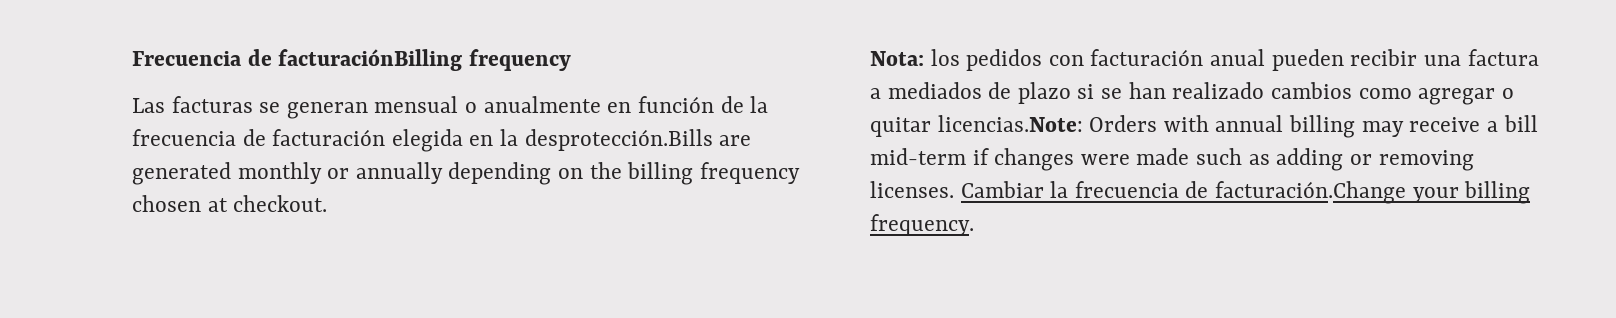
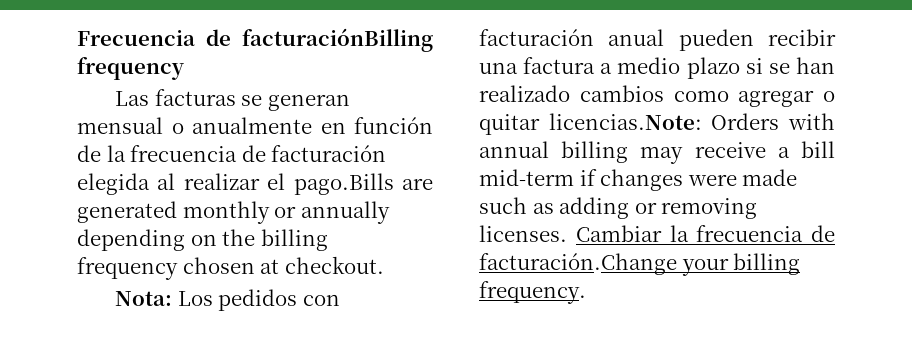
[469,129,713,151] en la desprotección.Bills -> [157,173,394,195] al realizar el pago.Bills
[930,49,960,66] los -> [177,291,213,306] Los
[887,82,1012,99] mediados de -> [617,57,681,74] medio

